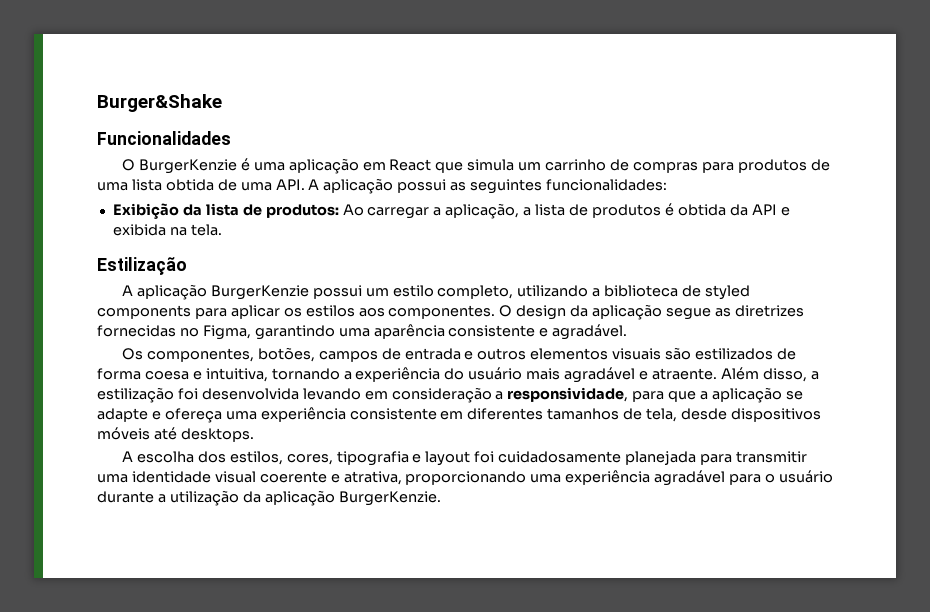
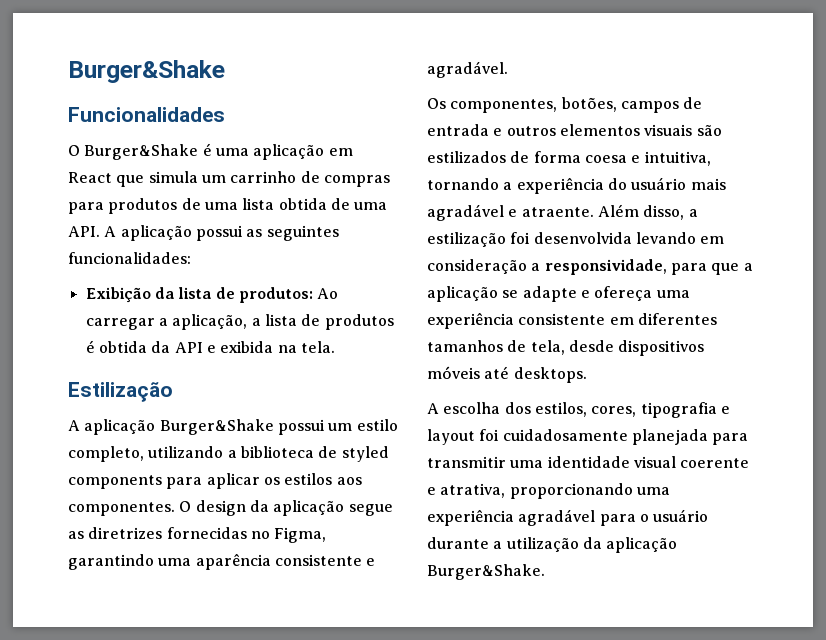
[138,159,237,174] BurgerKenzie -> [84,144,199,160] Burger&Shake
[210,285,309,300] BurgerKenzie -> [159,419,274,435] Burger&Shake
[338,491,441,506] BurgerKenzie. -> [427,564,545,580] Burger&Shake.

